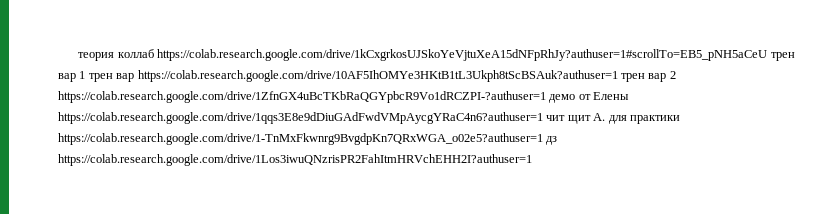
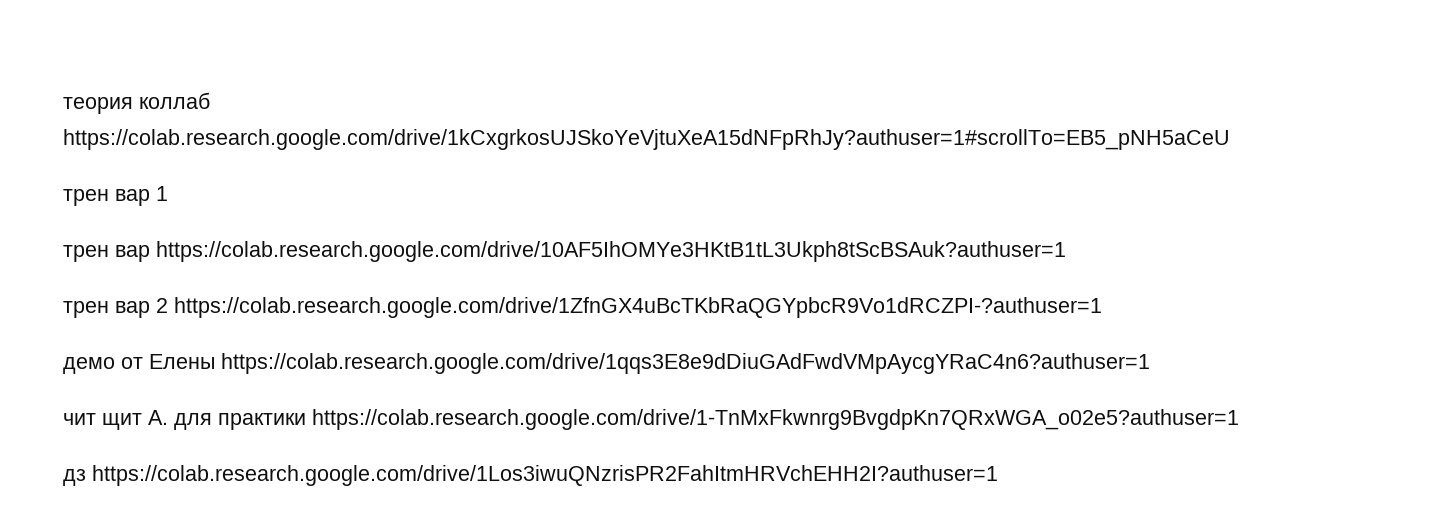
(768, 55) none -> (1230, 139) //
(86, 75) none -> (168, 193) //
(618, 76) none -> (1066, 251) //
(546, 97) none -> (1102, 307) //
(543, 118) none -> (1150, 363) //
(543, 139) none -> (1239, 419) //

